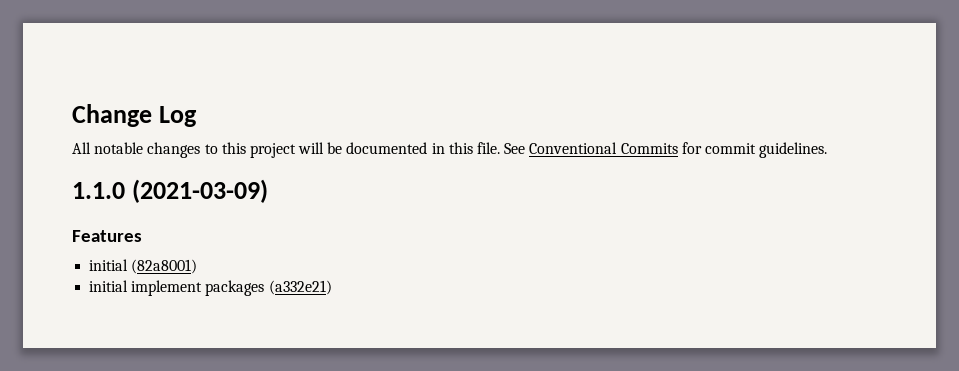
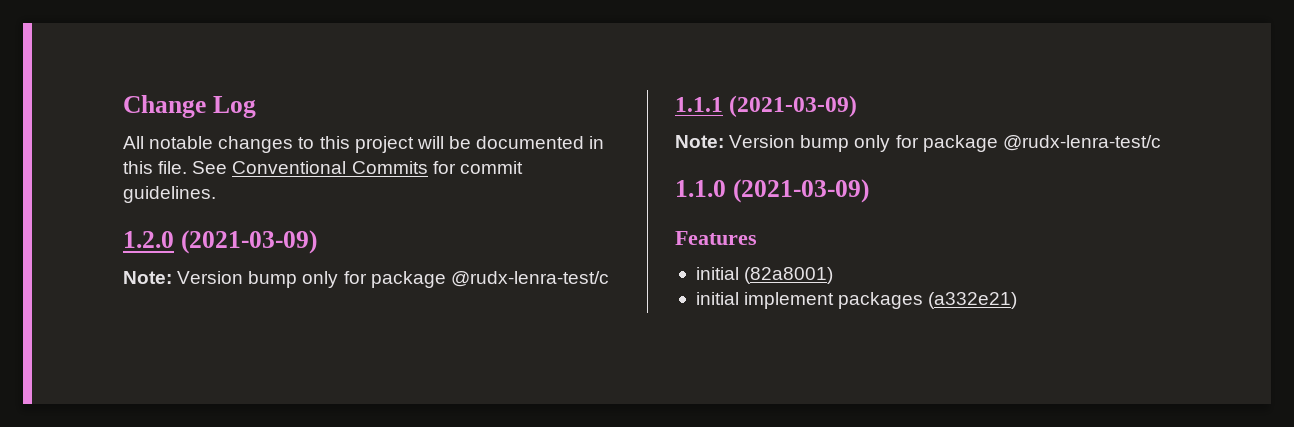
(828, 150) none -> [123,230,317,254] [123,271,609,288] [675,95,858,117] [675,135,1161,152] // 1.2.0 (2021-03-09) // Note: Version bump only for package @rudx-lenra-test/c // 1.1.1 (2021-03-09) // Note: Version bump only for package @rudx-lenra-test/c

